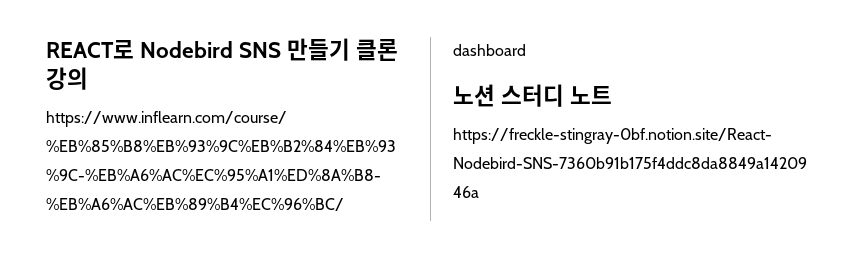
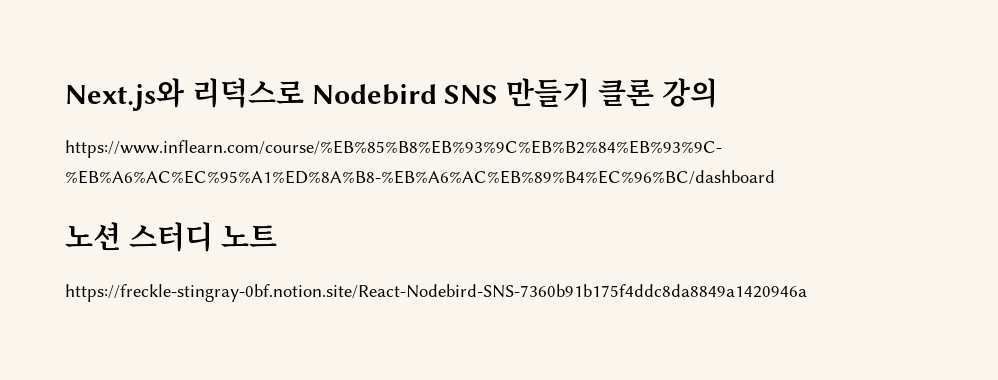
[46,40,134,59] REACT로 -> [65,78,304,111] Next.js와 리덕스로

